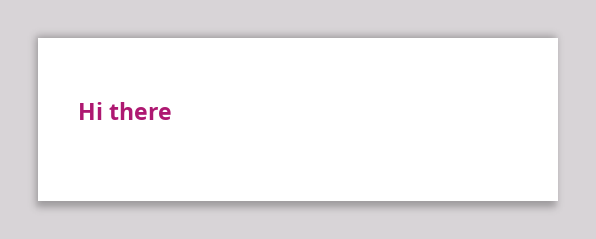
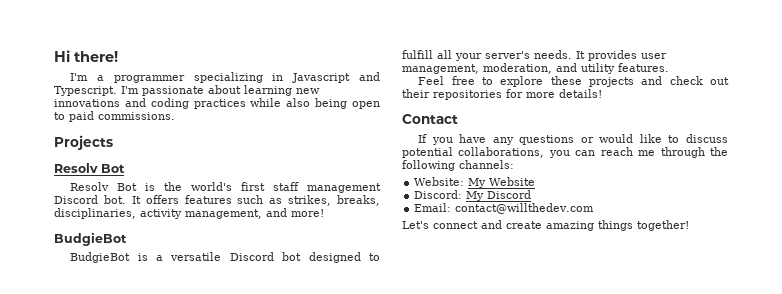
[109,102,173,120] there -> [74,51,118,62] [70,72,380,83] [54,85,320,96] [54,98,380,109] [54,111,175,122] [54,135,113,150] [54,163,125,173] [70,182,381,193] [54,195,380,206] [54,208,324,219] [54,232,127,246] [70,252,380,263] [402,50,667,61] [402,63,669,74] [418,76,729,87] [402,89,602,100] [402,114,458,124] [418,134,728,145] [402,147,728,158] [402,160,514,171] [414,177,536,188] [414,190,532,201] [414,203,595,214] [402,220,689,231] there! // I'm a programmer specializing in Javascript and Typescript. I'm passionate about learning new innovations and coding practices while also being open to paid commissions. // Projects // Resolv Bot // Resolv Bot is the world's first staff management Discord bot. It offers features such as strikes, breaks, disciplinaries, activity management, and more! // BudgieBot // BudgieBot is a versatile Discord bot designed to fulfill all your server's needs. It provides user management, moderation, and utility features. // Feel free to explore these projects and check out their repositories for more details! // Contact // If you have any questions or would like to discuss potential collaborations, you can reach me through the following channels: // Website: My Website // Discord: My Discord // Email: contact@willthedev.com // Let's connect and create amazing things together!

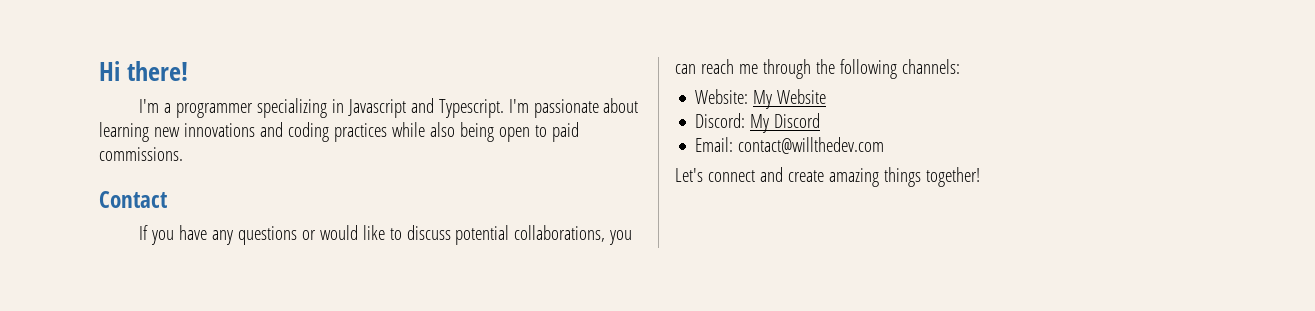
[54,135,113,150] [54,163,125,173] [70,182,381,193] [54,195,380,206] [54,208,324,219] [54,232,127,246] [70,252,380,263] [402,50,667,61] [402,63,669,74] [418,76,729,87] [402,89,602,100] // Projects // Resolv Bot // Resolv Bot is the world's first staff management Discord bot. It offers features such as strikes, breaks, disciplinaries, activity management, and more! // BudgieBot // BudgieBot is a versatile Discord bot designed to fulfill all your server's needs. It provides user management, moderation, and utility features. // Feel free to explore these projects and check out their repositories for more details! -> (183, 154) none

